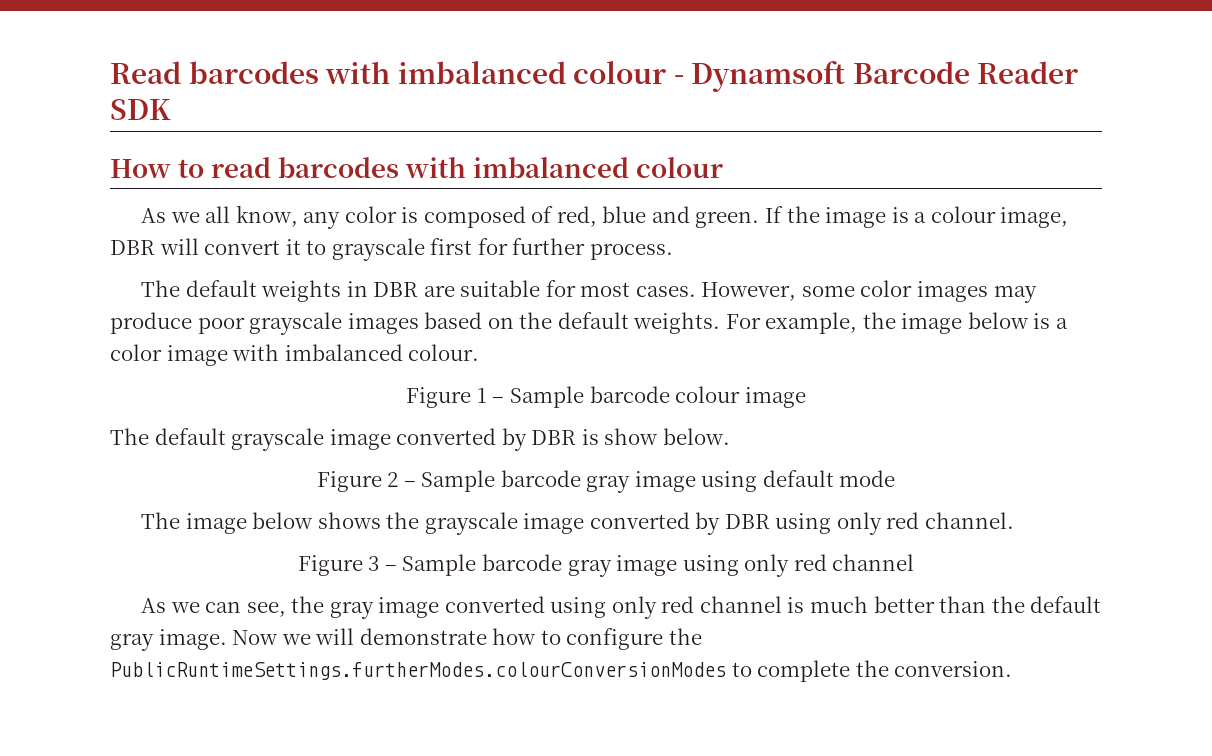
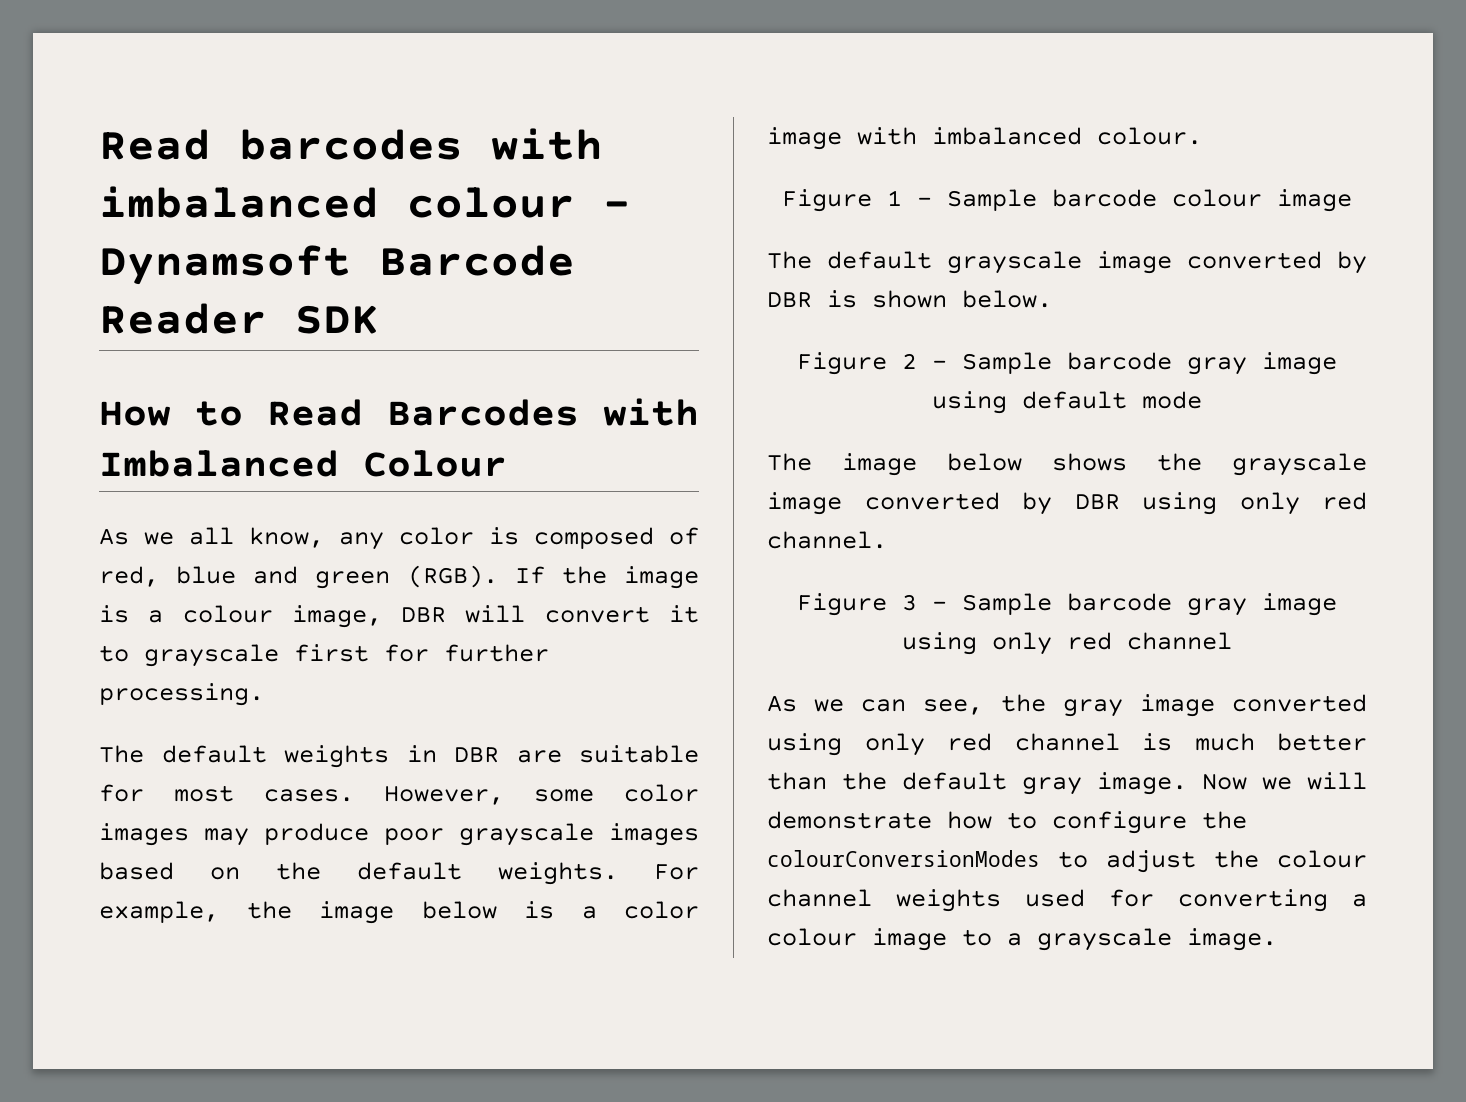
[211,157,724,178] read barcodes with imbalanced colour -> [267,398,699,426] [99,450,507,477] Read Barcodes with Imbalanced Colour
[695,211,760,228] green. -> [315,565,498,589] green (RGB).
[589,243,673,260] process. -> [99,683,264,706] processing.
[604,428,659,445] show -> [872,290,947,308] shown
[110,660,1013,682] PublicRuntimeSettings.furtherModes.colourConversionModes to complete the conversion. -> [767,850,1367,873] [767,889,1367,912] [767,928,1277,951] colourConversionModes to adjust the colour channel weights used for converting a colour image to a grayscale image.

